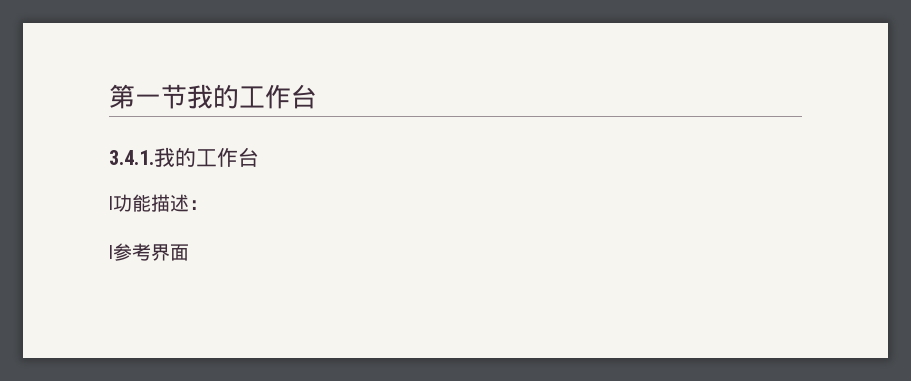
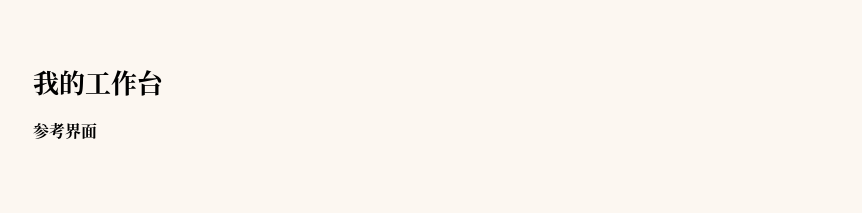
[109,84,317,109] [109,147,259,167] [109,194,208,212] [109,245,113,259] 第一节我的工作台 // 3.4.1.我的工作台 // l功能描述： // l -> [33,70,164,96] 我的工作台 //

